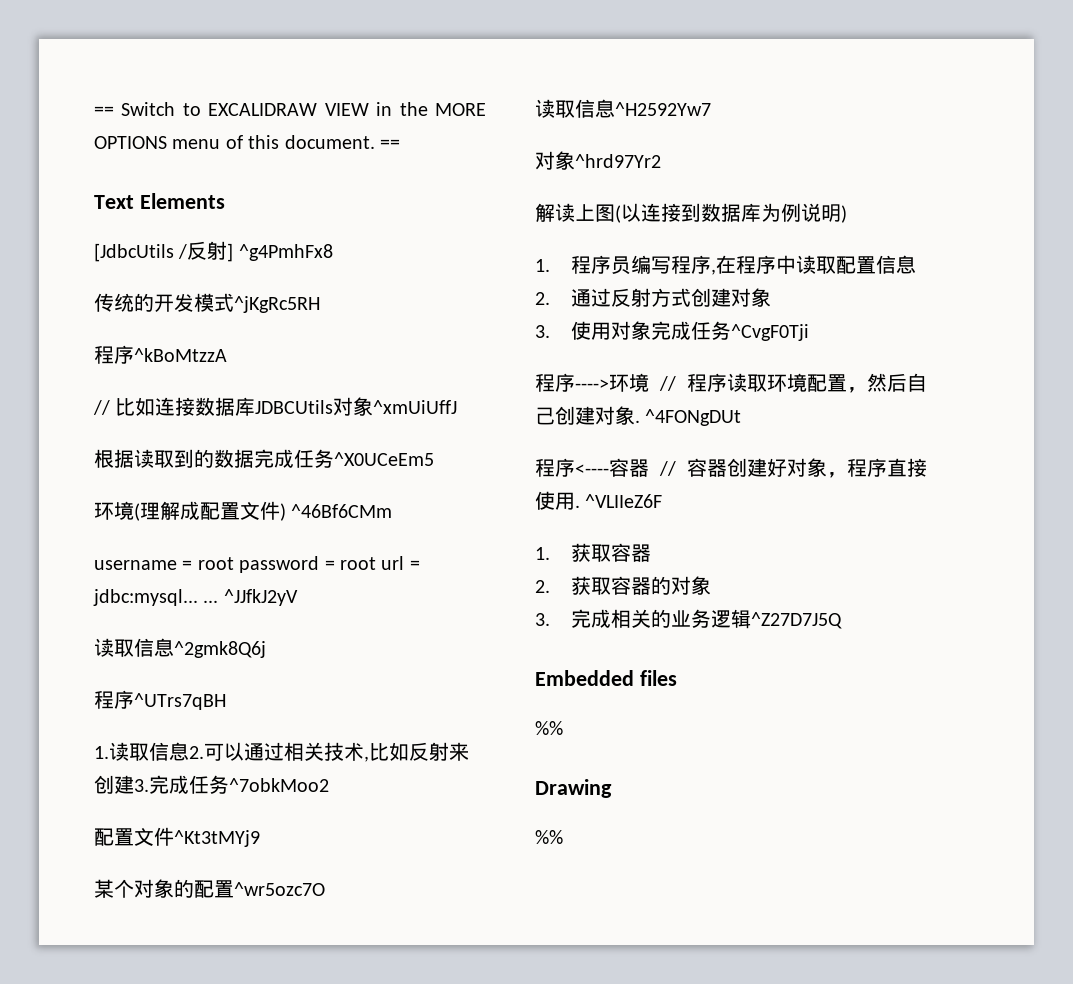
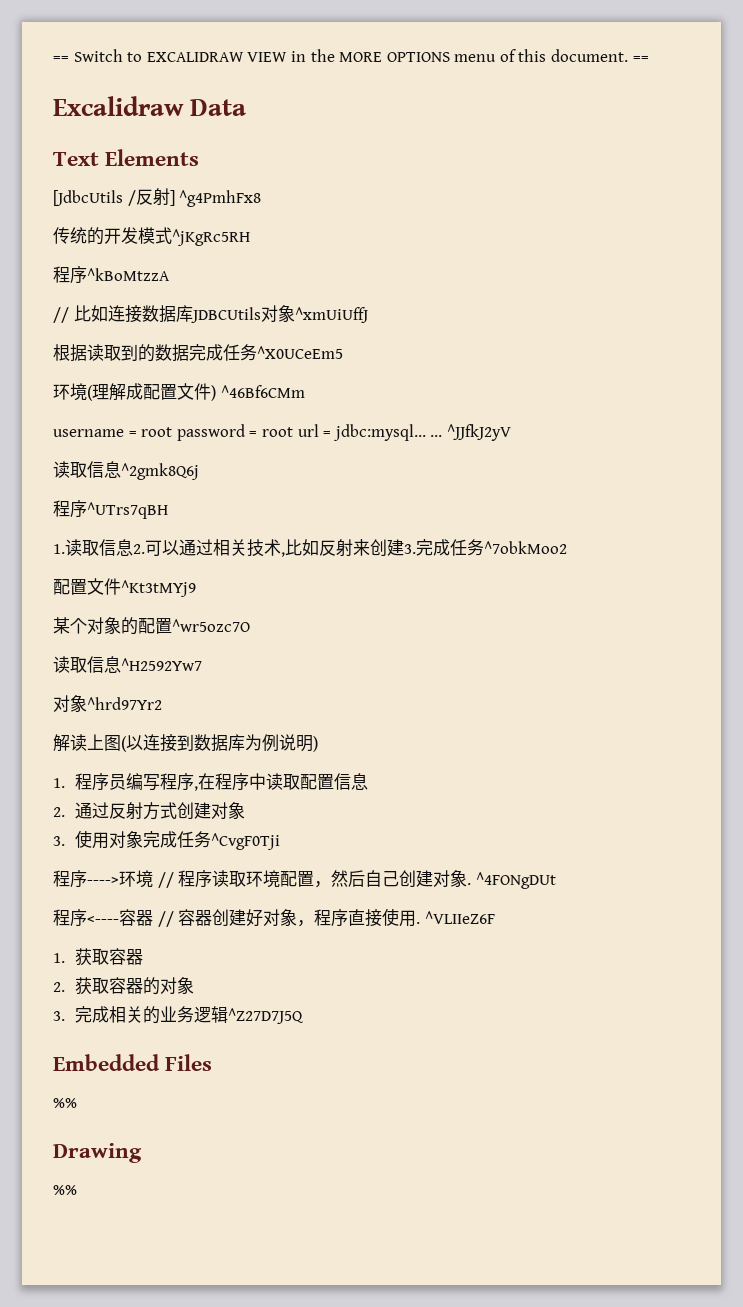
(400, 144) none -> [53,96,247,116] // Excalidraw Data
[639,670,677,686] files -> [165,1054,213,1071] Files

